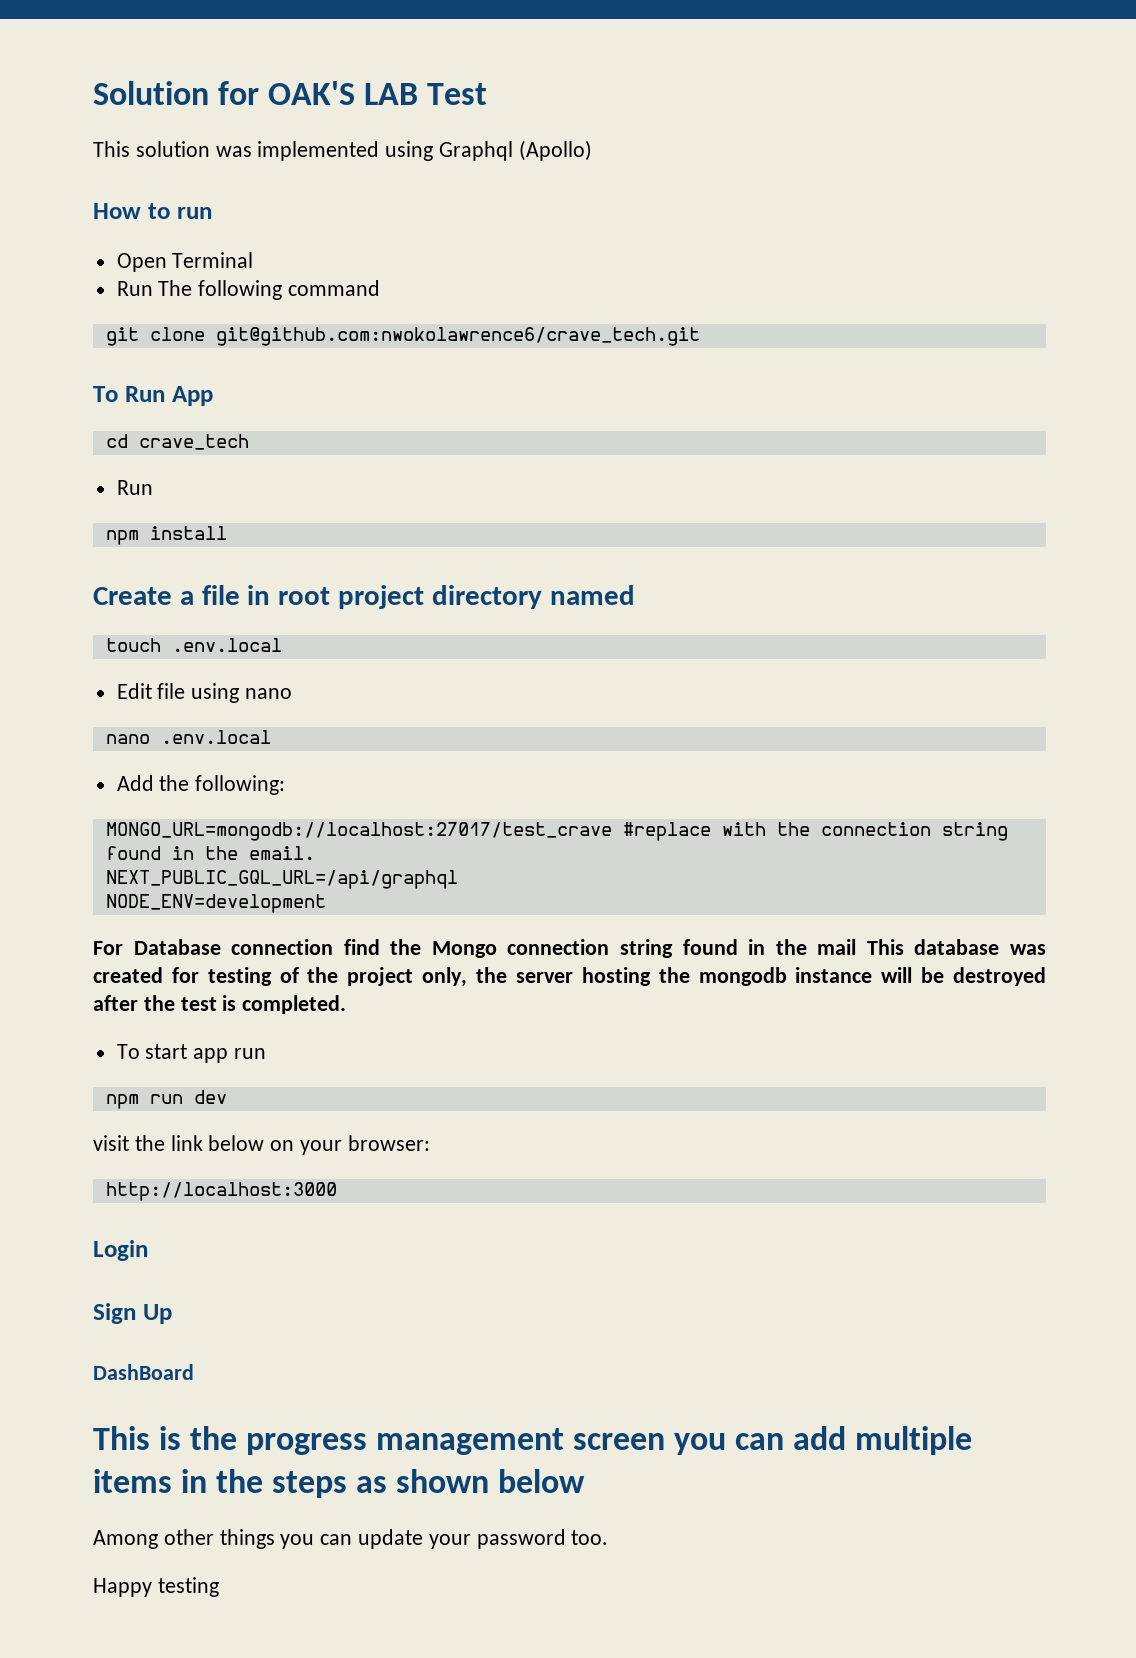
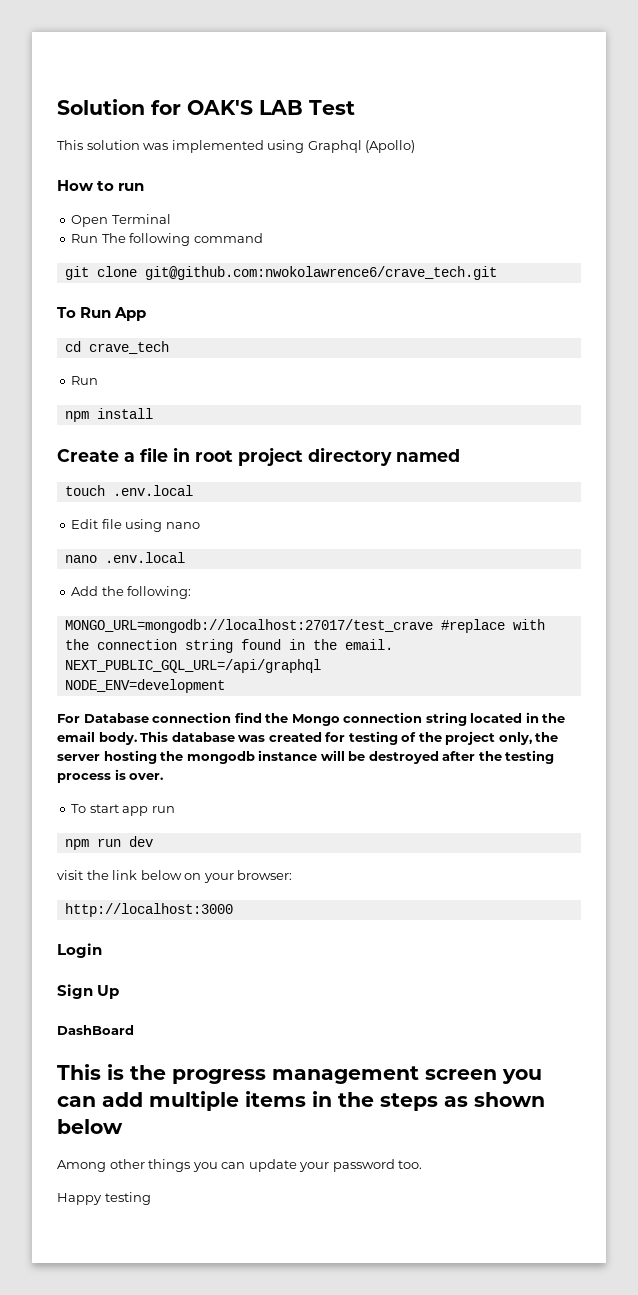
[682,939,857,955] found in the mail -> [470,712,566,723] [57,731,137,745] located in the email body.
[180,995,347,1014] test is completed. -> [505,750,555,764] [57,769,164,783] testing process is over.

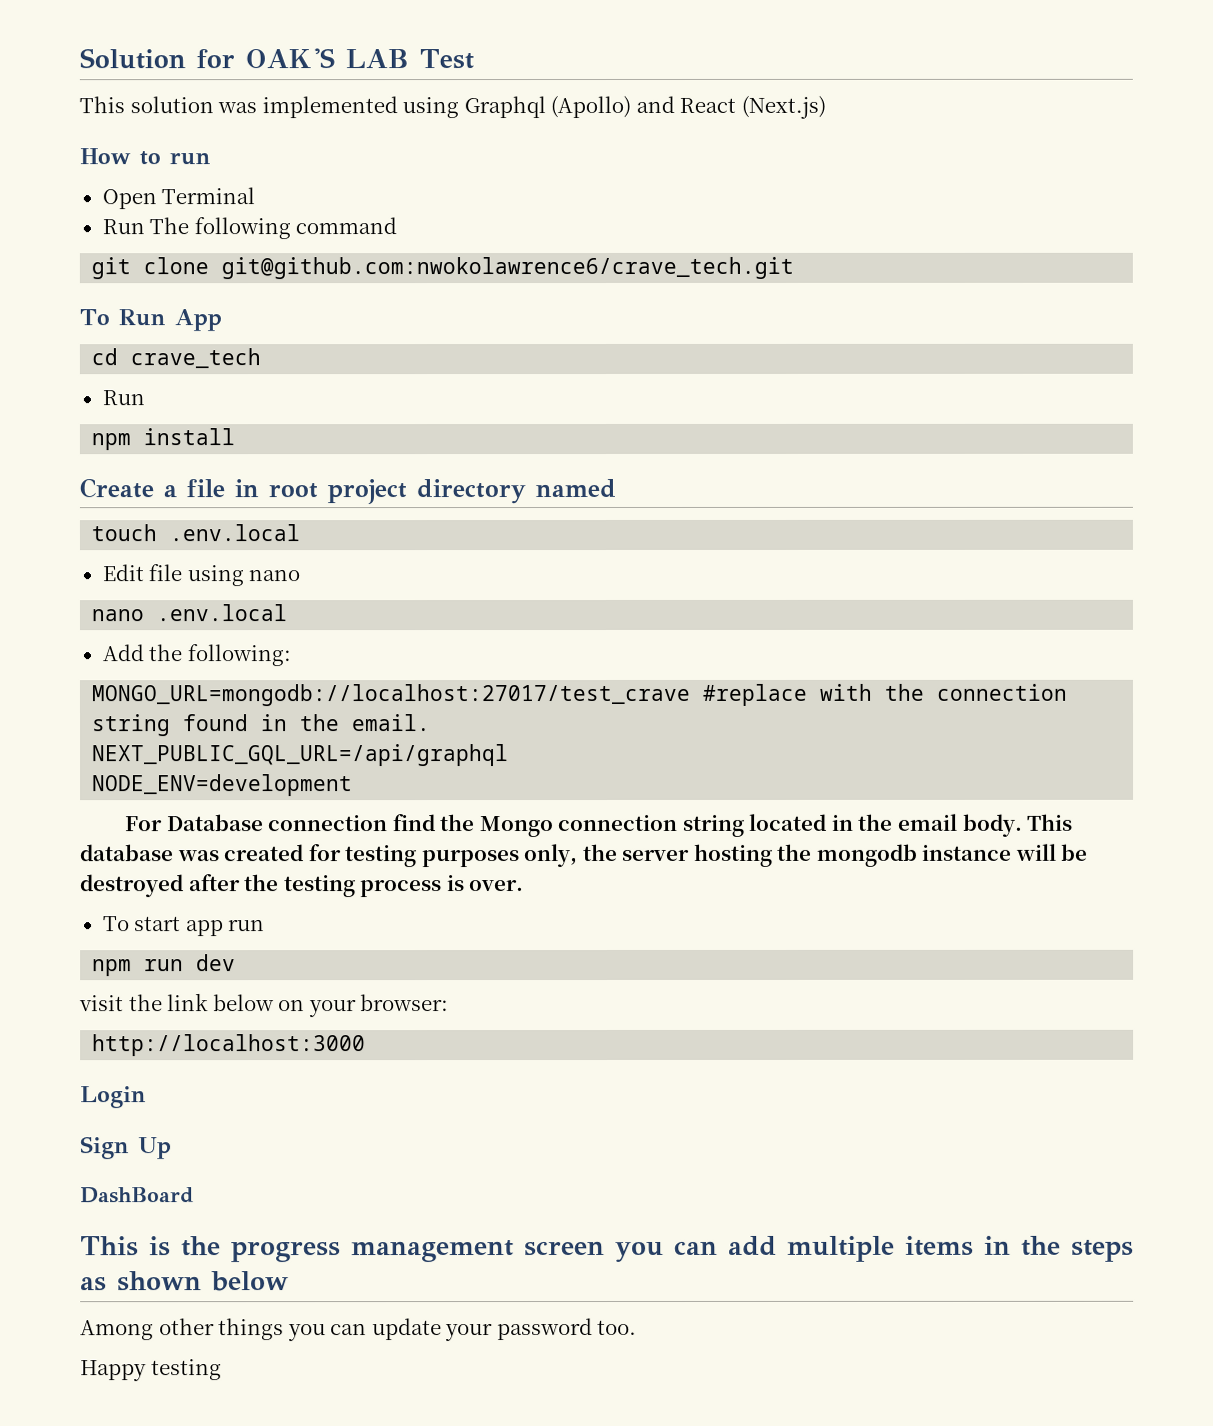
(416, 146) none -> [635,95,826,119] and React (Next.js)
[401,731,496,745] of the project -> [421,849,520,868] purposes

